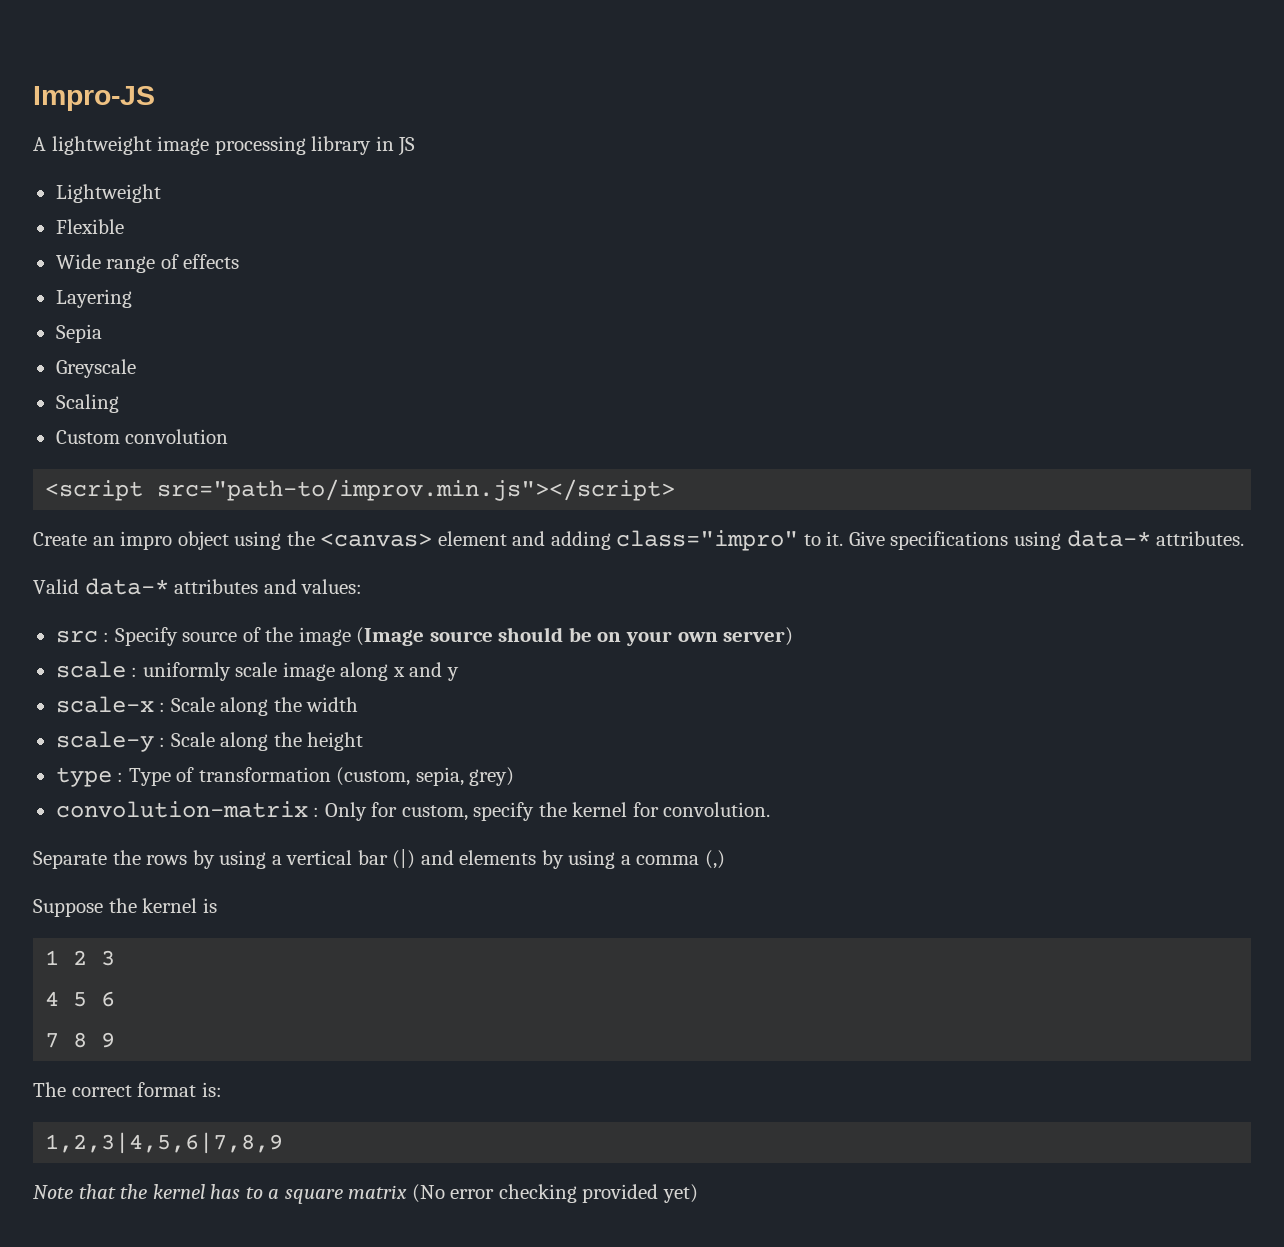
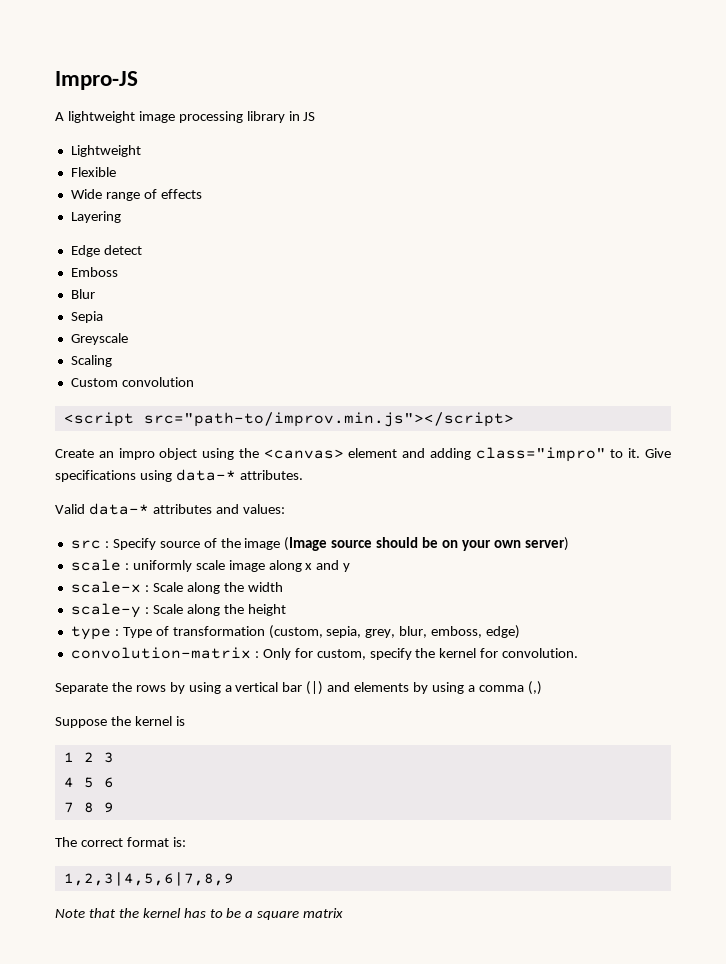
(132, 298) none -> [70,245,142,257] [70,267,118,277] [70,289,95,299] // Edge detect // Emboss // Blur
[469,767,515,786] grey) -> [365,625,521,639] grey, blur, emboss, edge)
(263, 1193) none -> [226,908,242,918] be
[411,1184,698,1203] (No error checking provided yet) -> (344, 913) none

